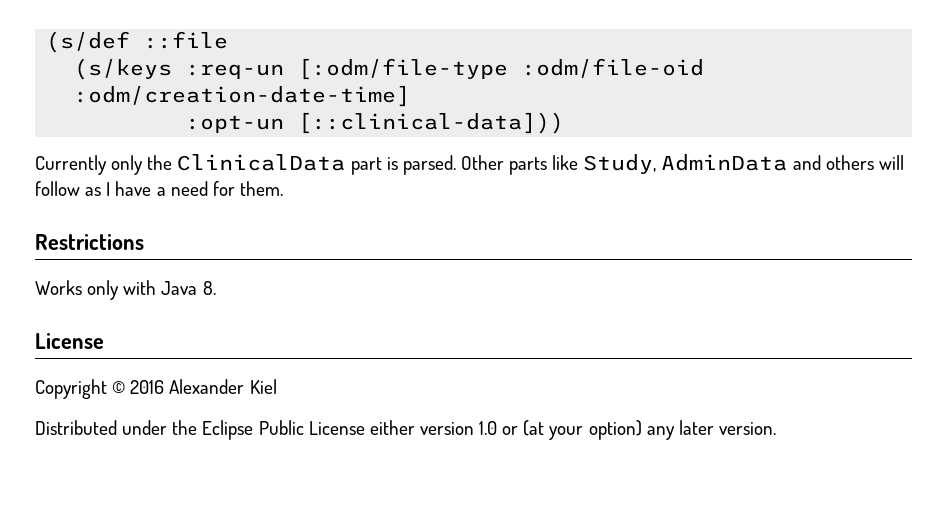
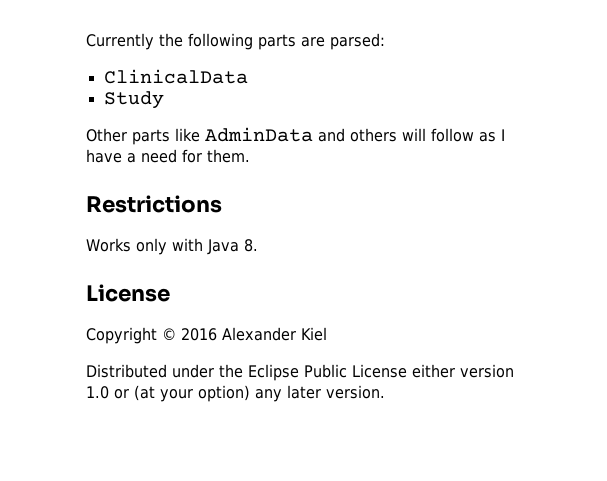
[46,31,229,53] [74,58,705,80] [74,85,411,107] [186,112,565,134] [35,154,456,175] (s/def ::file // (s/keys :req-un [:odm/file-type :odm/file-oid :odm/creation-date-time] // :opt-un [::clinical-data])) // Currently only the ClinicalData part is parsed. -> [86,33,385,50] [103,69,248,84] [103,91,164,109] Currently the following parts are parsed: // ClinicalData // Study //
[583,154,657,174] Study, -> (200, 135) none

